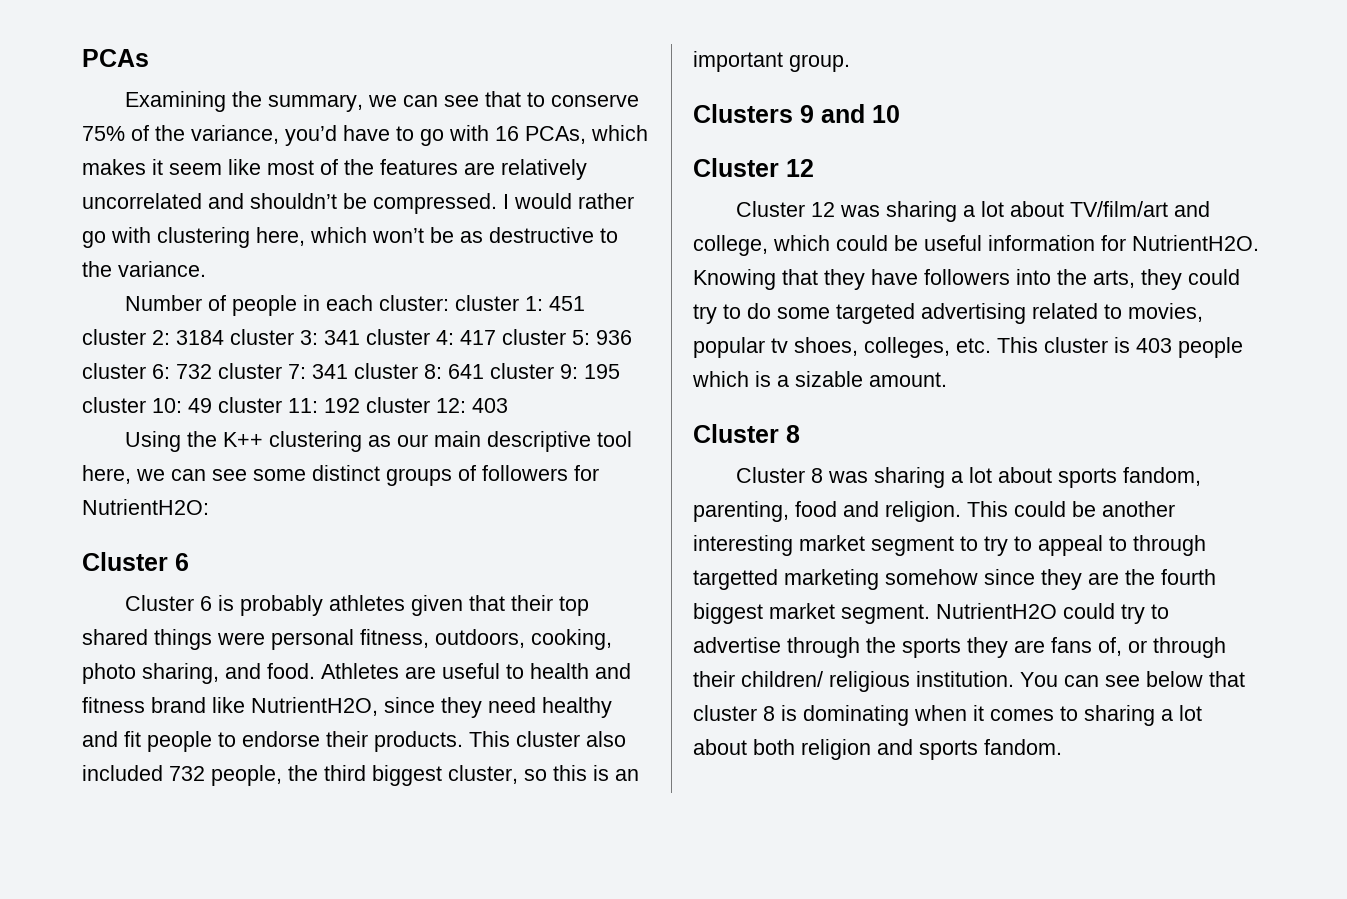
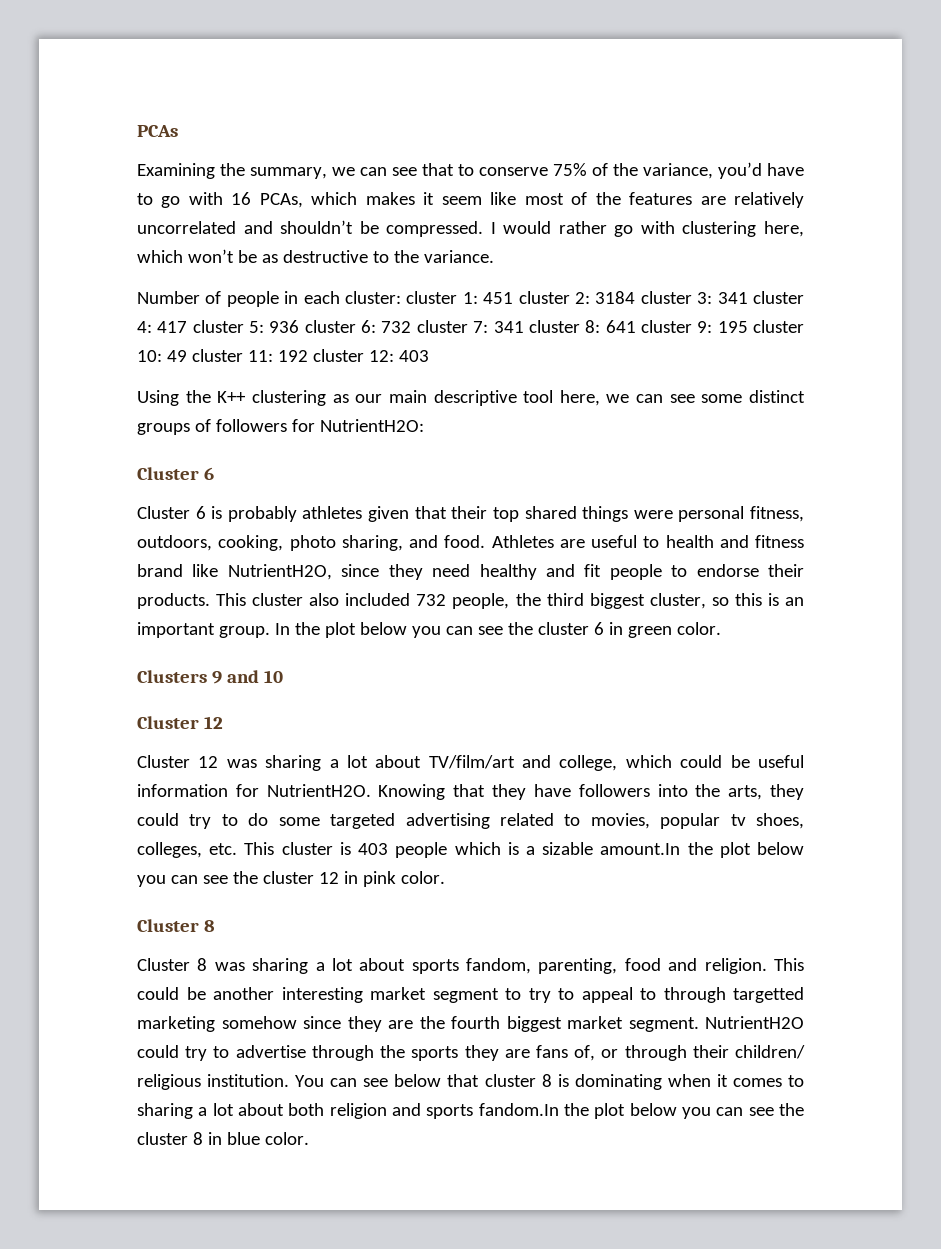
(850, 63) none -> [274,622,721,638] In the plot below you can see the cluster 6 in green color.
[869,372,947,387] amount. -> [600,842,804,858] [137,871,445,887] amount.In the plot below you can see the cluster 12 in pink color.
[984,739,1062,755] fandom. -> [478,1103,805,1119] [137,1132,309,1145] fandom.In the plot below you can see the cluster 8 in blue color.

